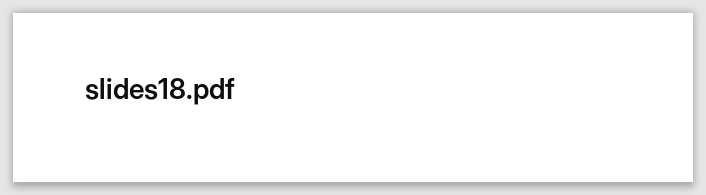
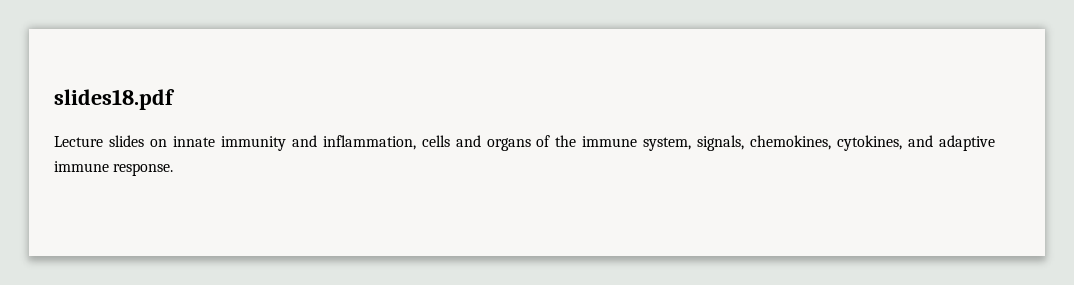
(235, 91) none -> [54,135,996,151] [54,161,174,176] // Lecture slides on innate immunity and inflammation, cells and organs of the immune system, signals, chemokines, cytokines, and adaptive immune response.

